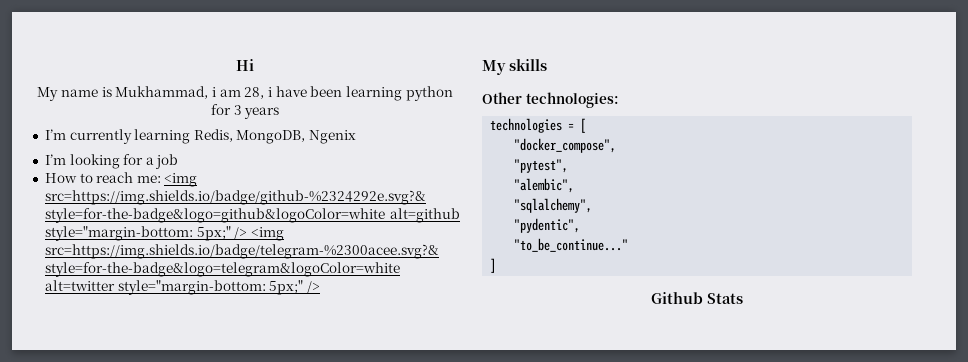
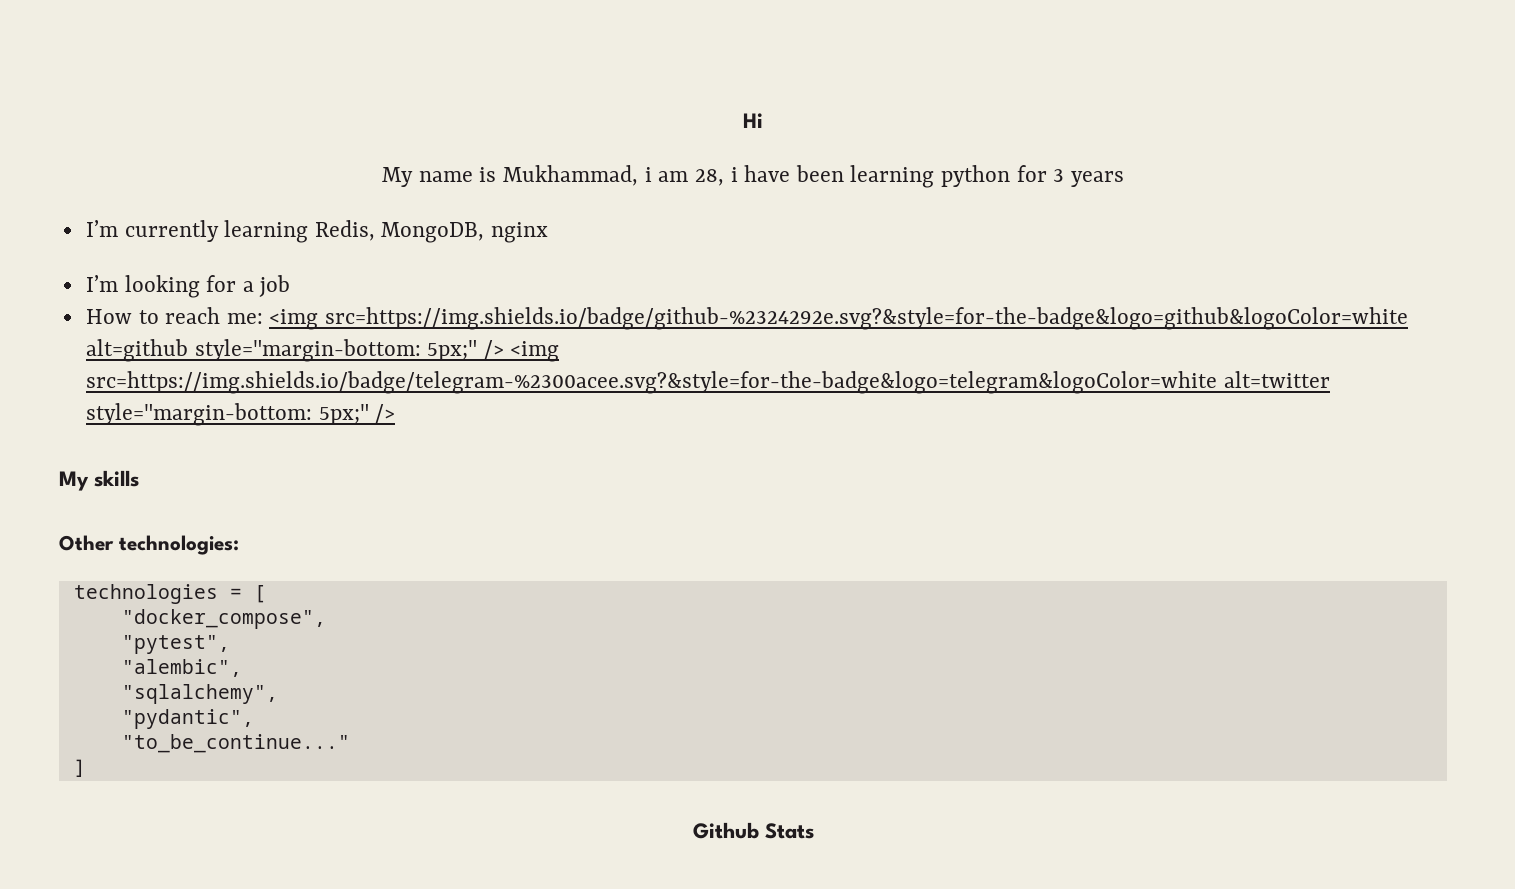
[309,130,357,144] Ngenix -> [491,222,549,243] nginx
[514,218,581,233] "pydentic", -> [121,709,254,729] "pydantic",

